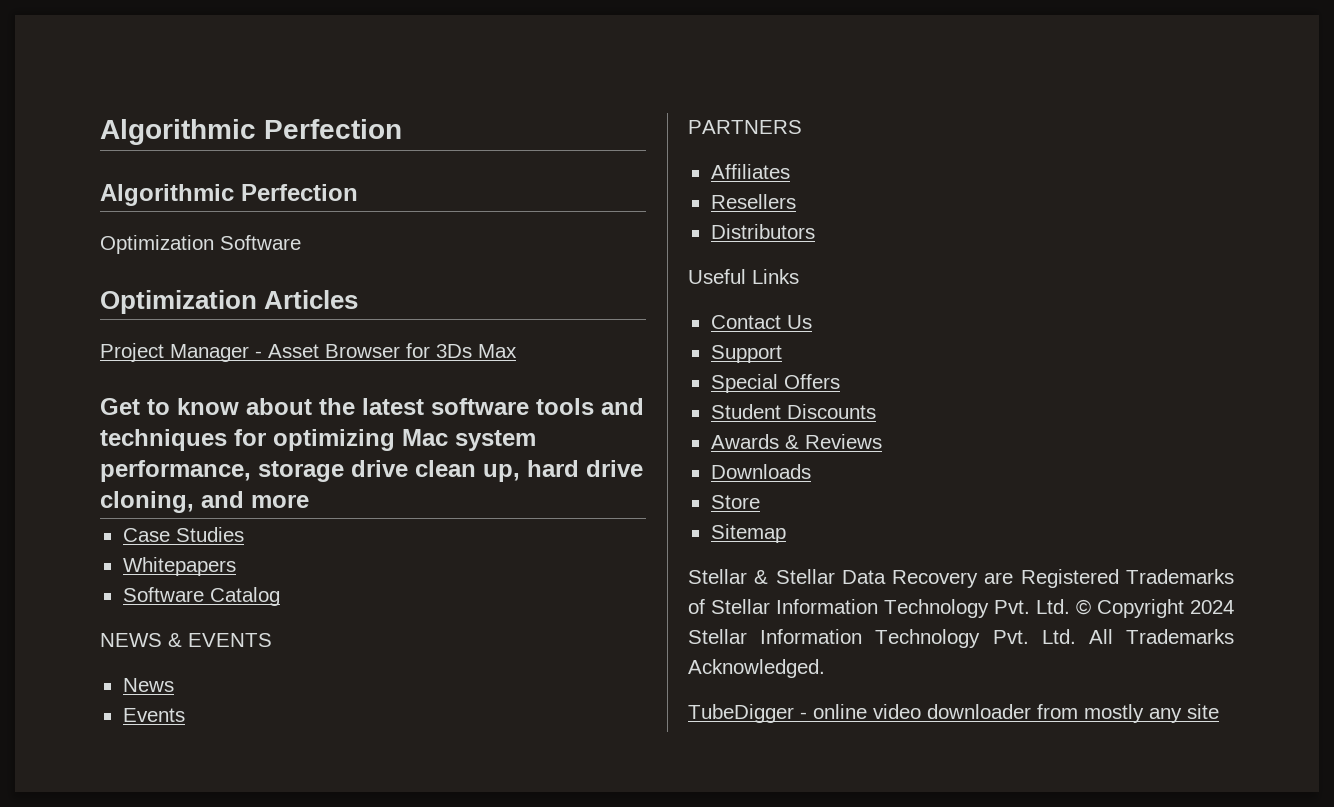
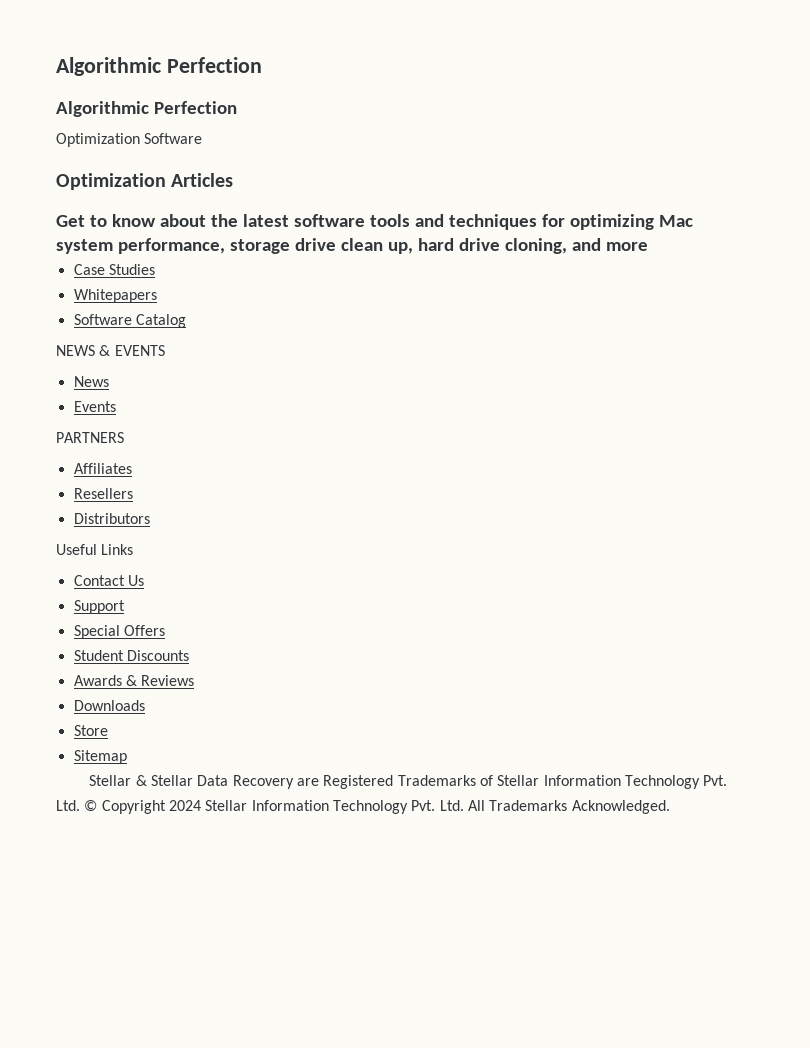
[100,343,517,362] // Project Manager - Asset Browser for 3Ds Max -> (234, 180) none
[688,704,1219,723] // TubeDigger - online video downloader from mostly any site -> (670, 807) none

